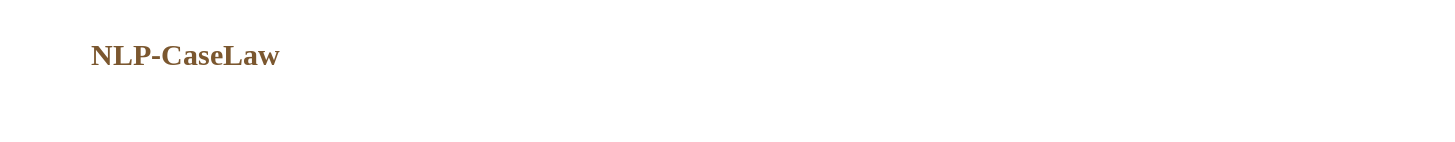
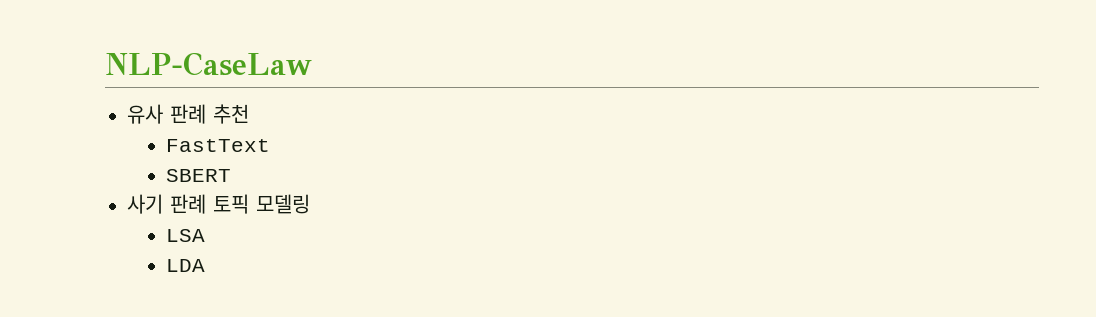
(280, 55) none -> [127,104,249,124] [166,139,271,152] [166,169,232,182] [127,194,310,214] [166,229,206,242] [166,259,206,272] // 유사 판례 추천 // FastText // SBERT // 사기 판례 토픽 모델링 // LSA // LDA

